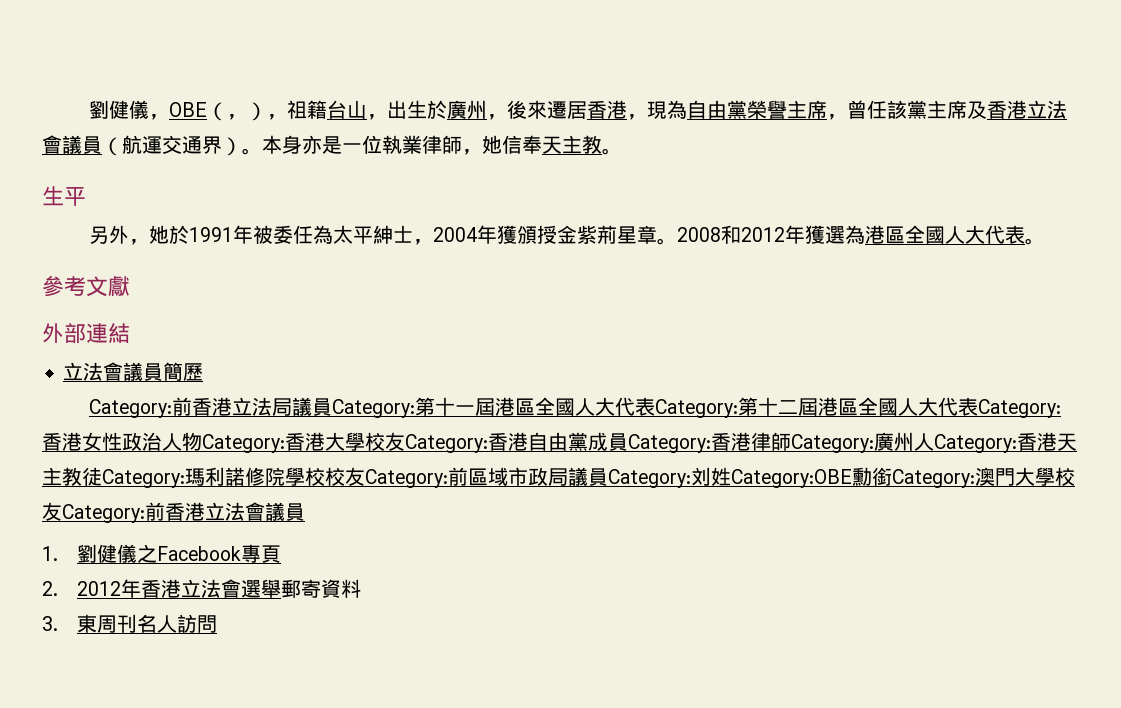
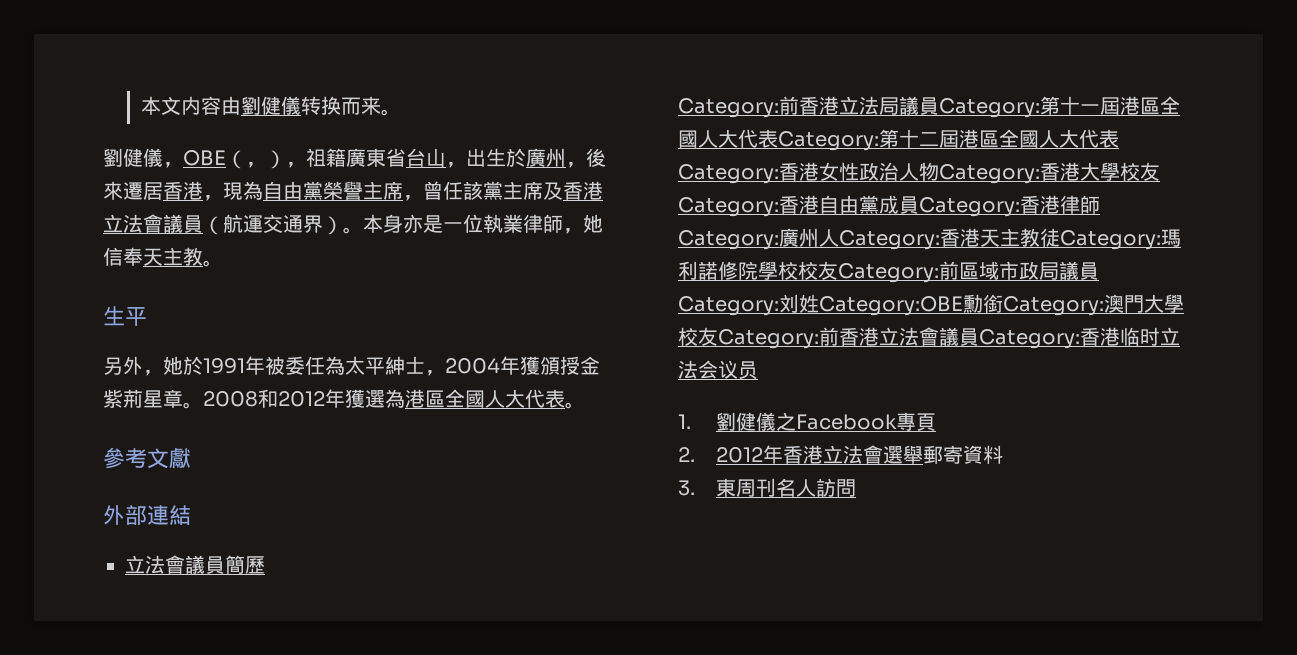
(89, 109) none -> [141,96,402,116] 本文内容由劉健儀转换而来。 //
(328, 109) none -> [346,148,406,167] 廣東省
(305, 512) none -> [979,327,1180,349] [678,360,758,380] Category:香港临时立法会议员

